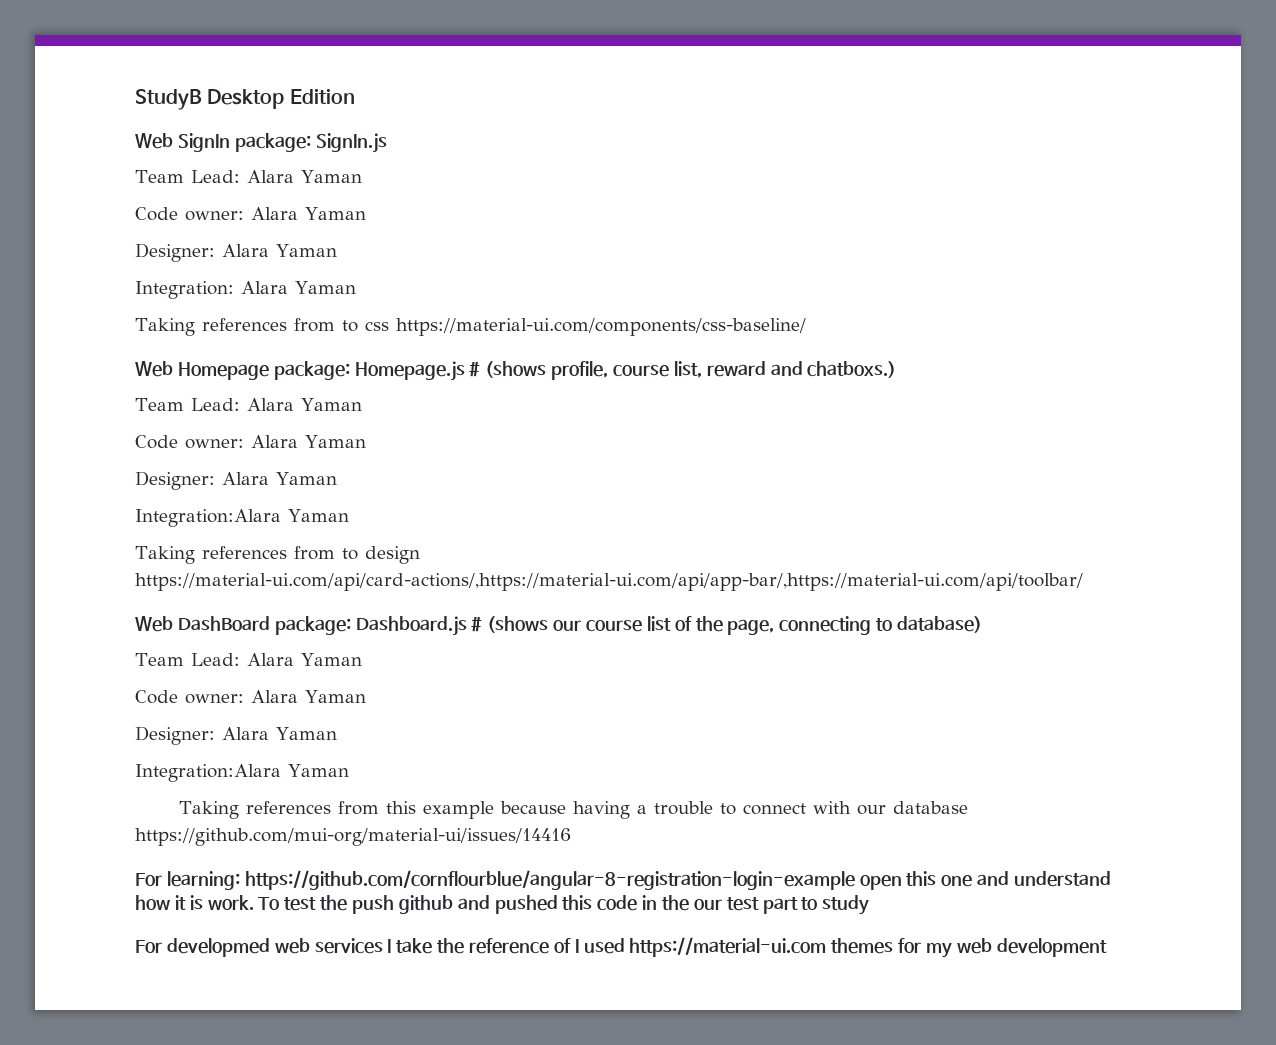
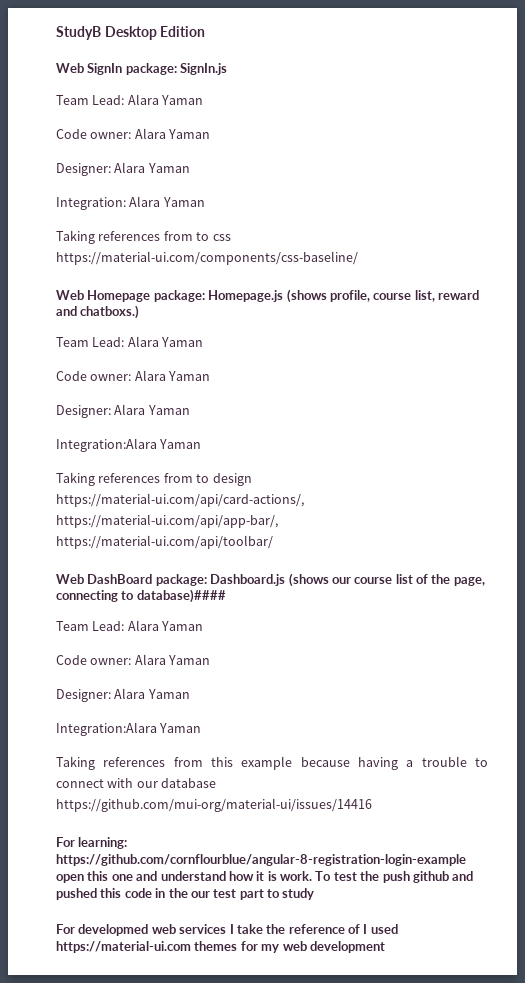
[469,361,481,377] # -> (284, 296) none
[135,573,1083,591] https://material-ui.com/api/card-actions/,https://material-ui.com/api/app-bar/,https://material-ui.com/api/toolbar/ -> [56,493,304,507] [56,514,278,528] [56,535,273,549] https://material-ui.com/api/card-actions/, https://material-ui.com/api/app-bar/, https://material-ui.com/api/toolbar/
[471,616,483,632] # -> (286, 580) none
[897,616,983,633] database) -> [136,589,226,603] database)####

